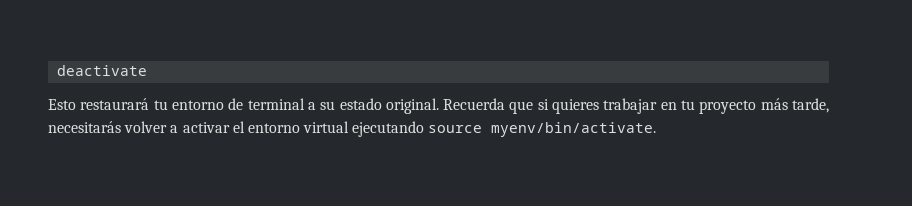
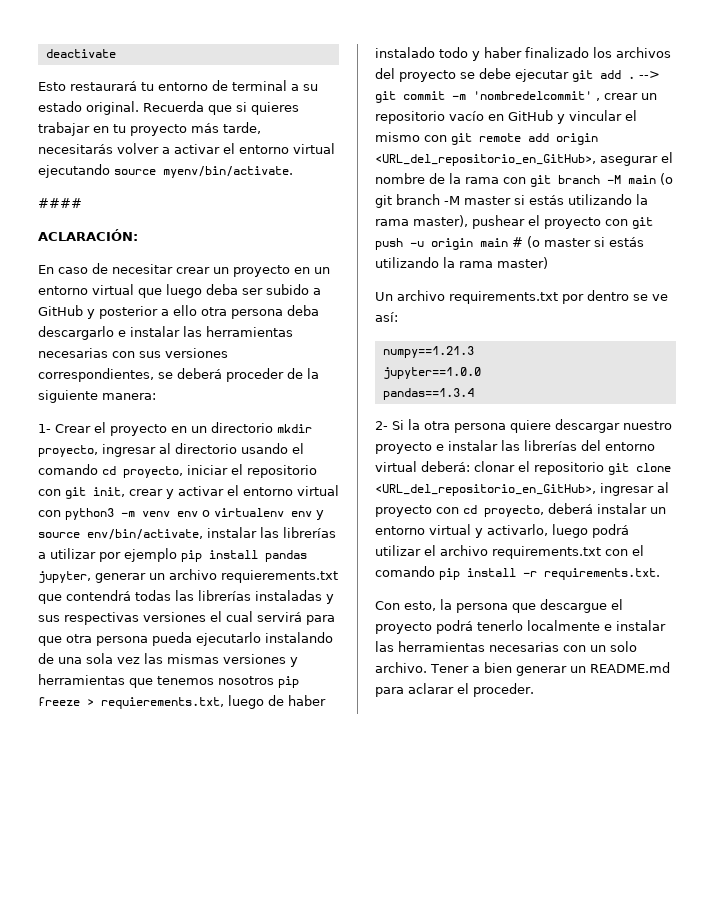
(657, 129) none -> [38,198,82,208] [38,229,138,241] [38,263,330,277] [38,284,321,298] [38,305,319,319] [38,326,293,340] [38,348,228,358] [38,368,319,382] [38,390,156,403] [38,422,312,436] [38,443,304,457] [38,464,317,478] [38,485,339,499] [38,508,324,520] [38,527,336,540] [38,548,307,562] [38,569,338,583] [38,590,334,604] [38,611,335,625] [38,632,333,646] [38,653,298,667] [38,674,299,688] [38,695,326,709] [375,47,671,61] [375,68,660,82] [375,91,657,103] [375,110,637,124] [375,132,598,145] [375,152,673,166] [375,173,673,187] [375,194,648,208] [375,215,653,229] [375,236,644,250] [375,257,548,269] [375,290,668,304] [375,312,398,322] [382,346,474,358] [382,367,481,379] [382,388,474,400] [375,419,672,433] [375,440,655,454] [375,461,671,475] [375,482,669,496] [375,503,666,517] [375,524,629,538] [375,545,644,559] [375,566,660,580] [375,599,623,613] [375,620,666,634] [375,641,637,652] [375,662,670,676] [375,683,534,697] // #### // ACLARACIÓN: // En caso de necesitar crear un proyecto en un entorno virtual que luego deba ser subido a GitHub y posterior a ello otra persona deba descargarlo e instalar las herramientas necesarias con sus versiones correspondientes, se deberá proceder de la siguiente manera: // 1- Crear el proyecto en un directorio mkdir proyecto, ingresar al directorio usando el comando cd proyecto, iniciar el repositorio con git init, crear y activar el entorno virtual con python3 -m venv env o virtualenv env y source env/bin/activate, instalar las librerías a utilizar por ejemplo pip install pandas jupyter, generar un archivo requierements.txt que contendrá todas las librerías instaladas y sus respectivas versiones el cual servirá para que otra persona pueda ejecutarlo instalando de una sola vez las mismas versiones y herramientas que tenemos nosotros pip freeze > requierements.txt, luego de haber instalado todo y haber finalizado los archivos del proyecto se debe ejecutar git add . --> git commit -m 'nombredelcommit' , crear un repositorio vacío en GitHub y vincular el mismo con git remote add origin <URL_del_repositorio_en_GitHub>, asegurar el nombre de la rama con git branch -M main (o git branch -M master si estás utilizando la rama master), pushear el proyecto con git push -u origin main # (o master si estás utilizando la rama master) // Un archivo requirements.txt por dentro se ve así: // numpy==1.21.3 // jupyter==1.0.0 // pandas==1.3.4 // 2- Si la otra persona quiere descargar nuestro proyecto e instalar las librerías del entorno virtual deberá: clonar el repositorio git clone <URL_del_repositorio_en_GitHub>, ingresar al proyecto con cd proyecto, deberá instalar un entorno virtual y activarlo, luego podrá utilizar el archivo requirements.txt con el comando pip install -r requirements.txt. // Con esto, la persona que descargue el proyecto podrá tenerlo localmente e instalar las herramientas necesarias con un solo archivo. Tener a bien generar un README.md para aclarar el proceder.

